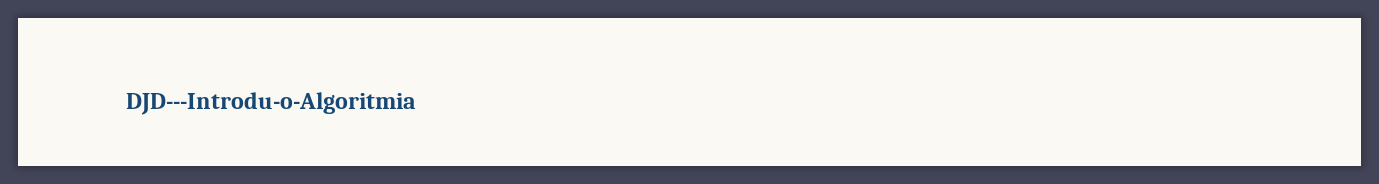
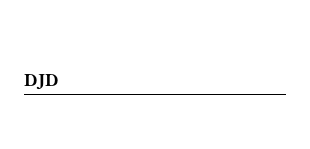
[126,92,416,115] DJD---Introdu-o-Algoritmia -> [24,73,59,90] DJD

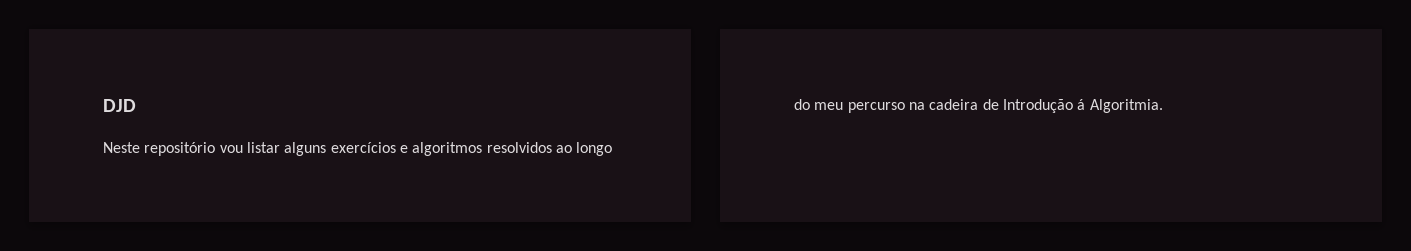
(59, 81) none -> [103,142,613,156] [794,99,1163,113] // Neste repositório vou listar alguns exercícios e algoritmos resolvidos ao longo do meu percurso na cadeira de Introdução á Algoritmia.

